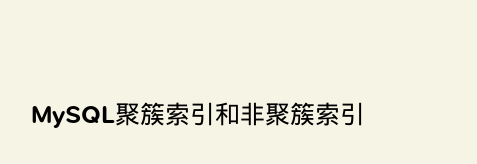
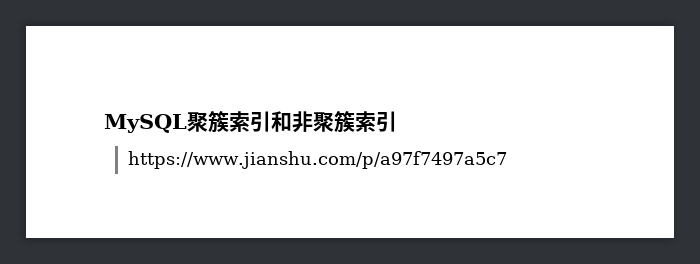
(365, 114) none -> [127,151,507,169] // https://www.jianshu.com/p/a97f7497a5c7

